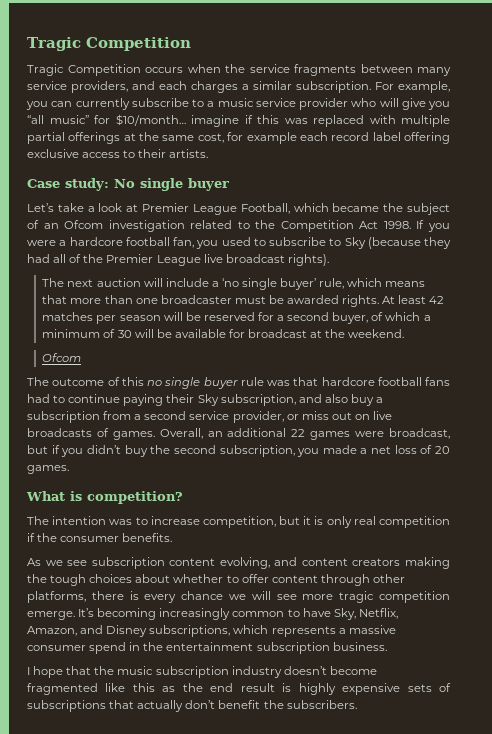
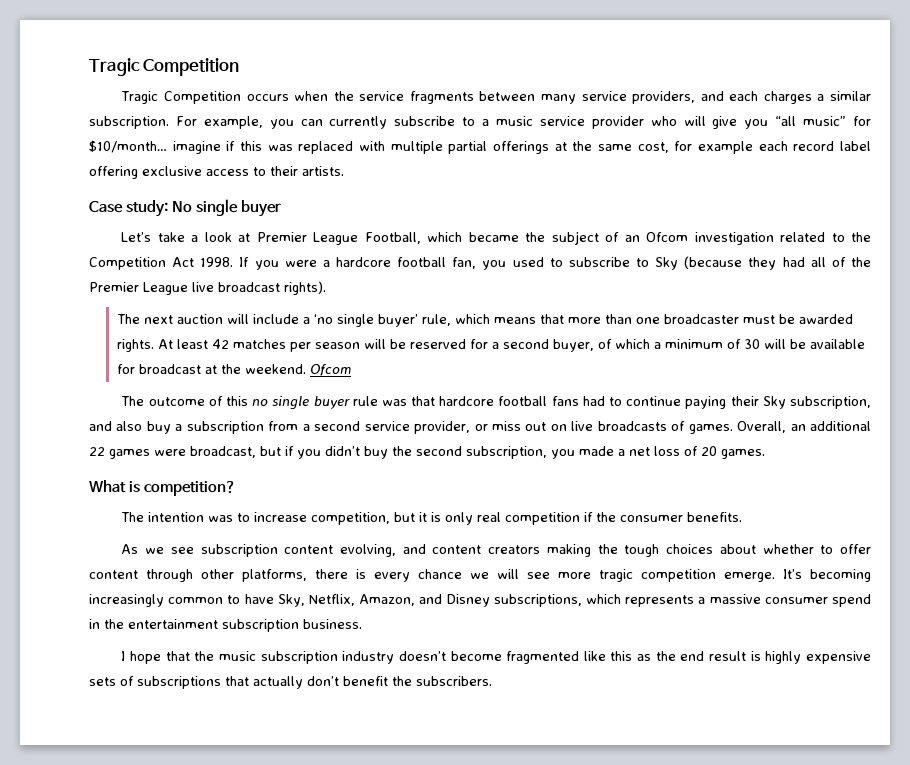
(405, 333) // -> (306, 369) none

